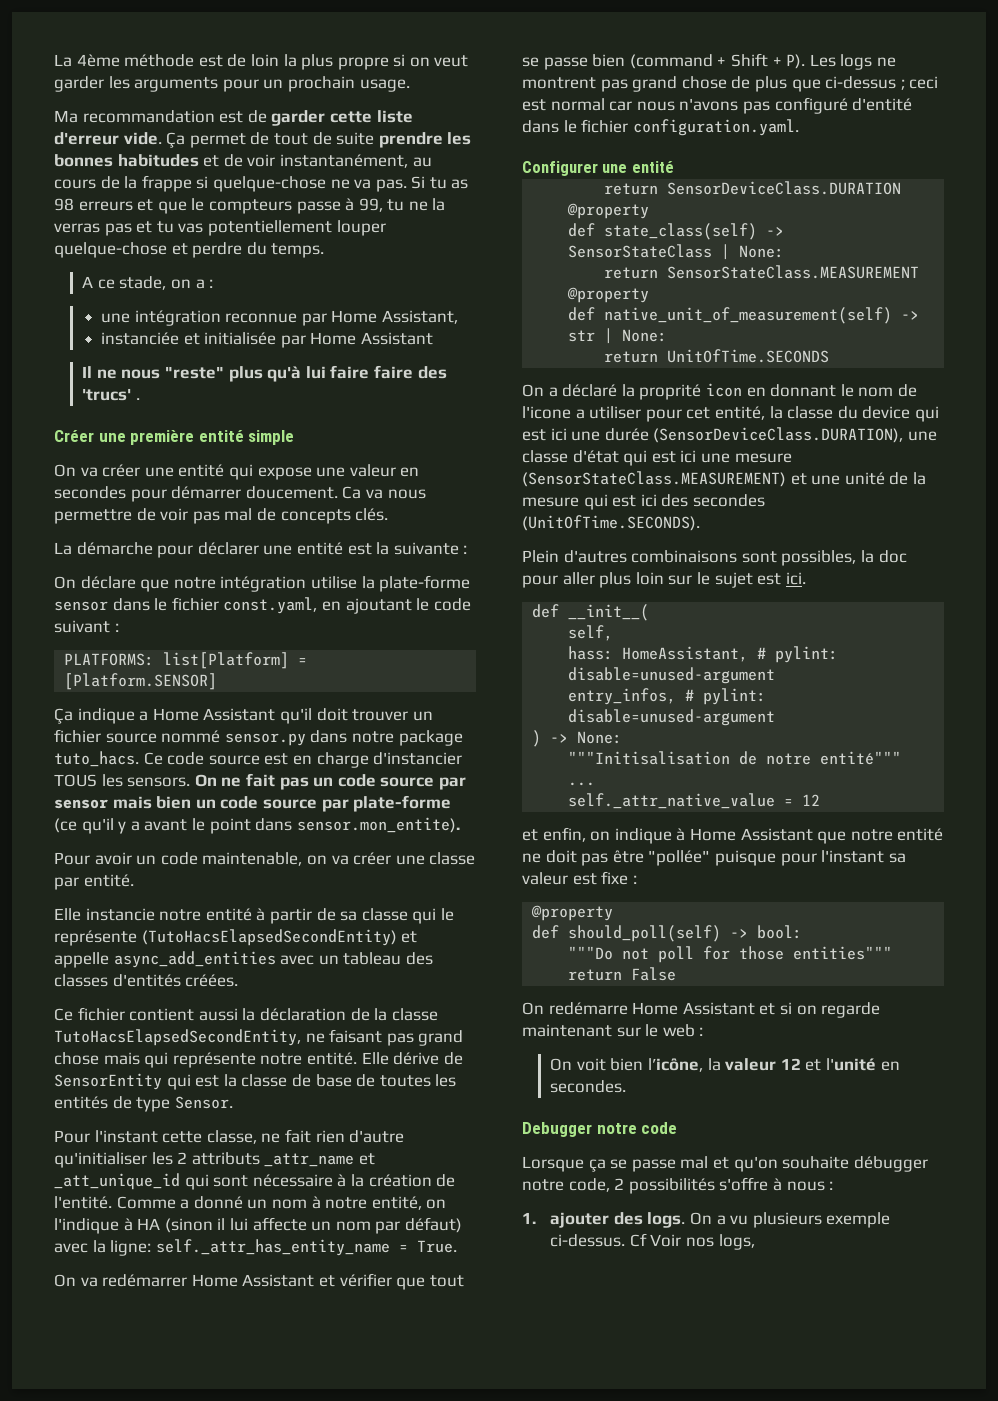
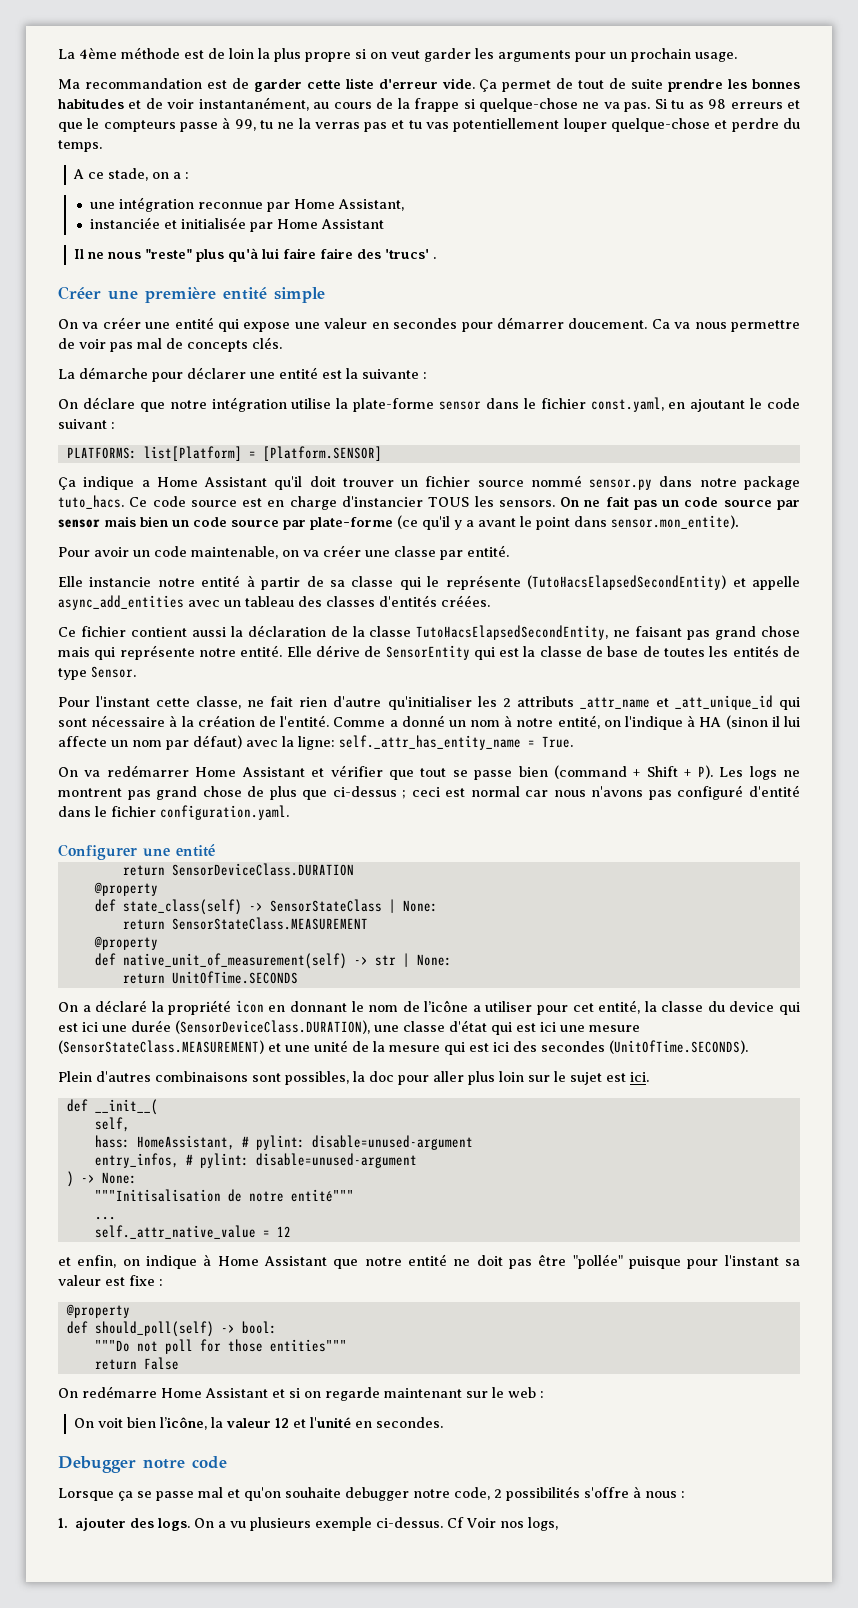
[639,384,702,400] proprité -> [168,1000,232,1015] propriété
[522,406,571,419] l'icone -> [424,1000,469,1012] l’icône
[853,1156,928,1172] débugger -> [345,1487,409,1501] debugger

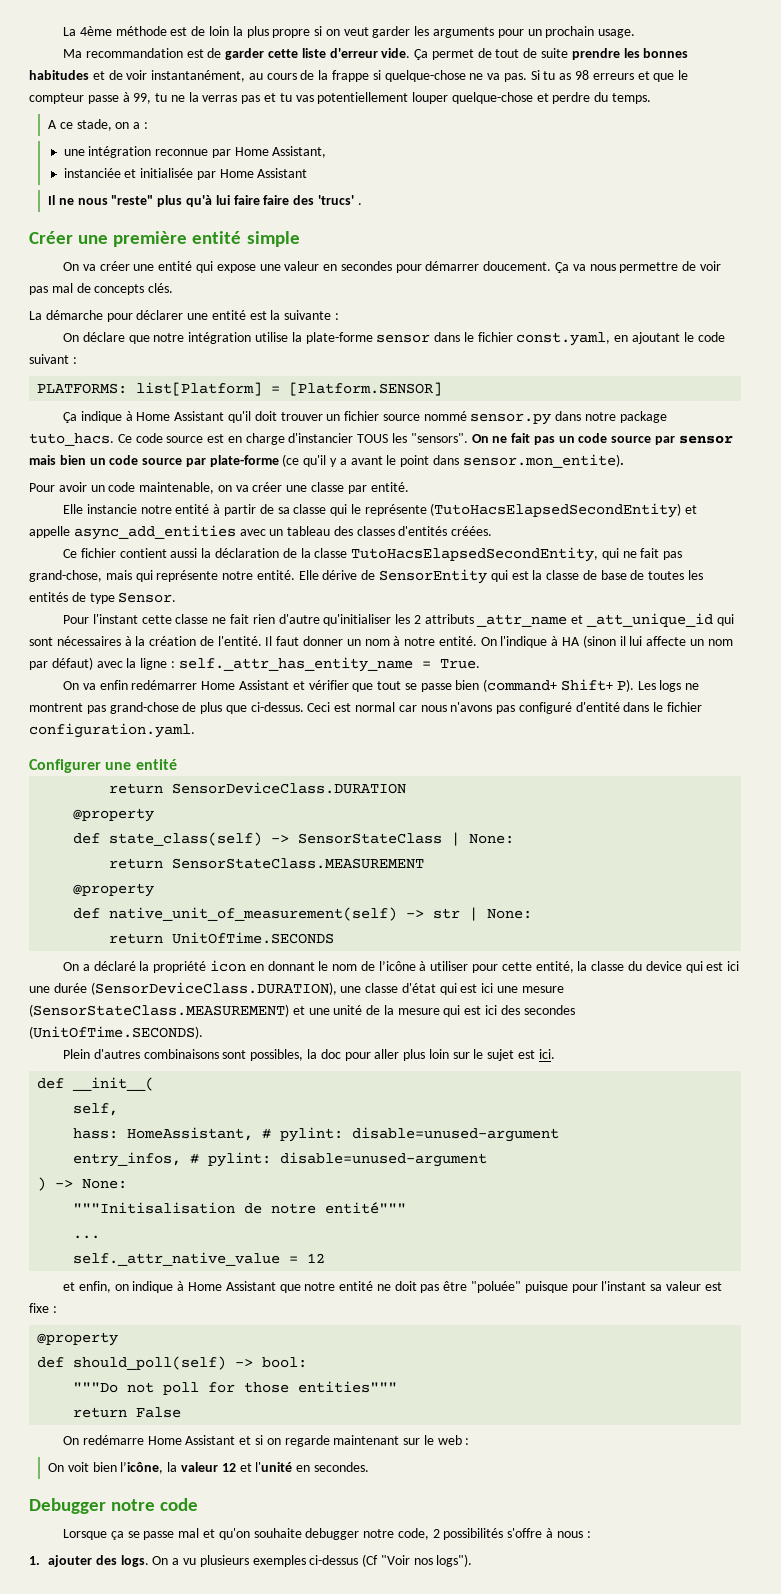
[103,120,176,132] compteurs -> [29,93,84,104] compteur
[651,319,670,329] Ca -> [555,262,570,273] Ça
[141,480,150,487] a -> [125,411,133,421] à
[498,500,555,507] sensors. -> [410,433,468,443] "sensors".
[613,626,801,640] ne faisant pas grand chose -> [601,548,683,560] [29,570,102,582] qui ne fait pas grand-chose,
[196,696,242,709] classe, -> [175,614,209,624] classe
[91,715,166,727] nécessaire -> [56,636,121,646] nécessaires
[333,715,445,727] Comme a donné -> [265,636,344,646] Il faut donner
[557,715,621,729] entité, on -> [438,636,497,646] entité. On
[298,736,335,750] ligne: -> [140,658,175,670] ligne :
(101, 773) none -> [99,680,128,690] enfin
[554,765,692,779] (command + Shift + -> [483,679,614,692] (command+ Shift+
[156,786,242,800] grand chose -> [109,702,179,714] grand-chose
[332,786,440,799] ci-dessus ; ceci -> [250,702,331,712] ci-dessus. Ceci
[472,1005,481,1012] a -> [419,961,427,971] à
[572,1003,594,1012] cet -> [501,962,532,971] cette
[572,1254,623,1269] "pollée" -> [471,1281,522,1293] "poluée"
[315,1517,559,1531] exemple ci-dessus. Cf Voir nos logs, -> [252,1554,473,1567] exemples ci-dessus (Cf "Voir nos logs").

